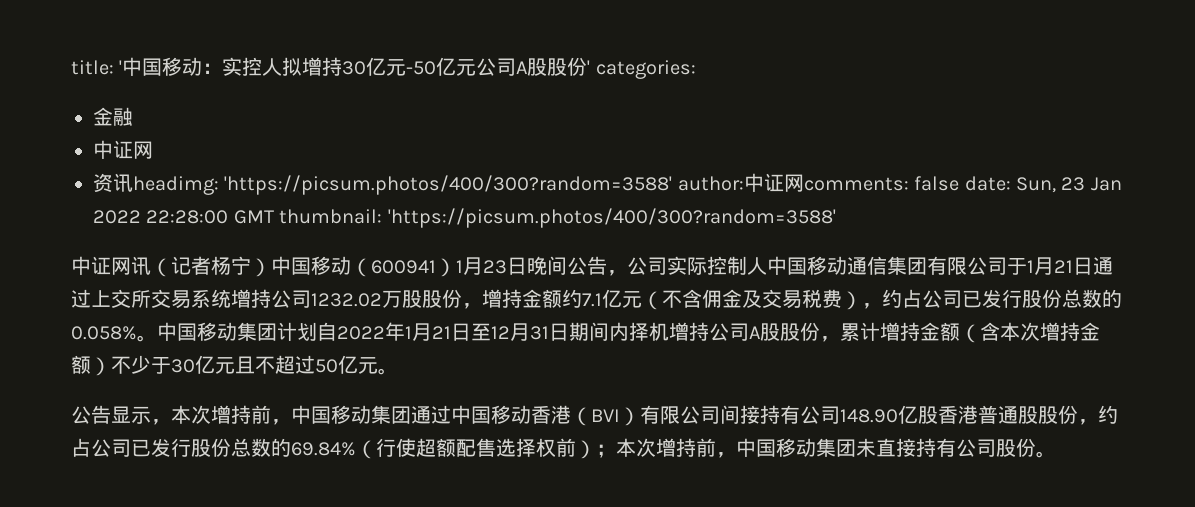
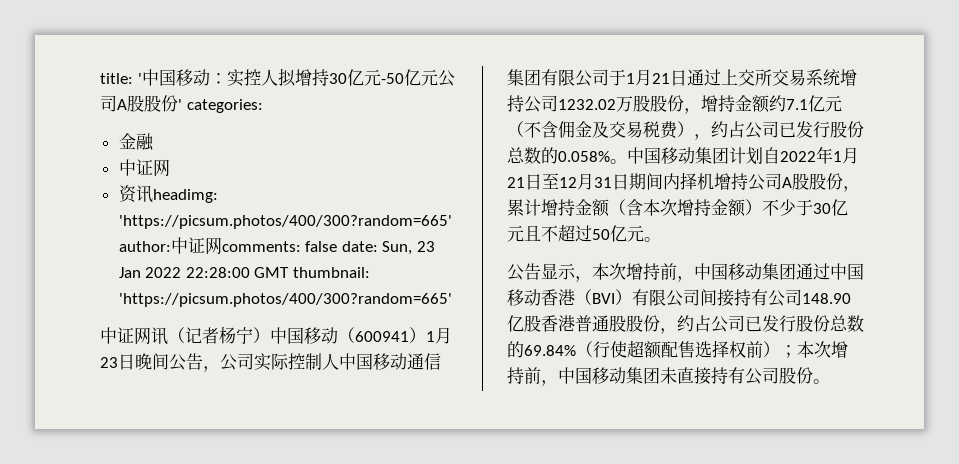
[224,175,673,195] 'https://picsum.photos/400/300?random=3588' -> [118,215,452,229] 'https://picsum.photos/400/300?random=665'
[387,208,836,228] 'https://picsum.photos/400/300?random=3588' -> [118,293,452,307] 'https://picsum.photos/400/300?random=665'

